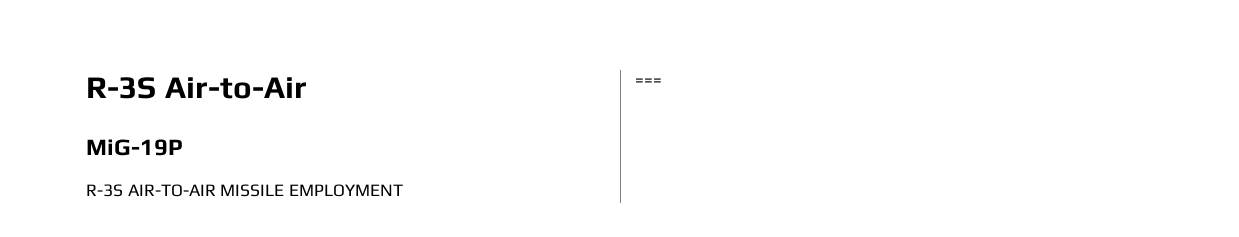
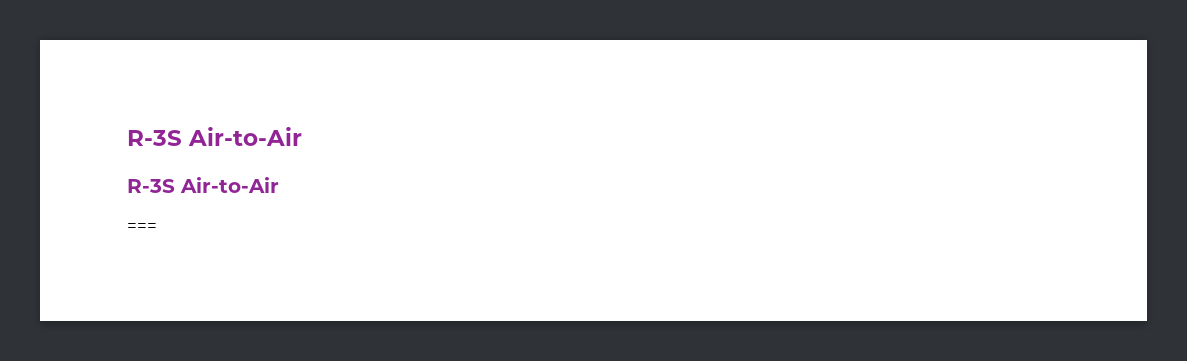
[86,77,307,99] [86,139,183,156] [86,184,404,197] R-3S Air-to-Air // MiG-19P // R-3S AIR-TO-AIR MISSILE EMPLOYMENT -> [127,127,302,146] [127,177,279,193] R-3S Air-to-Air // R-3S Air-to-Air

